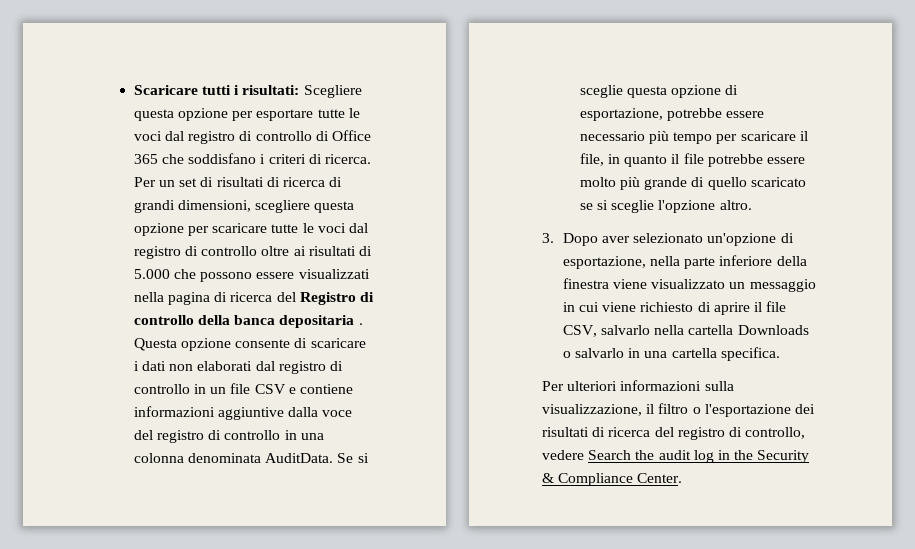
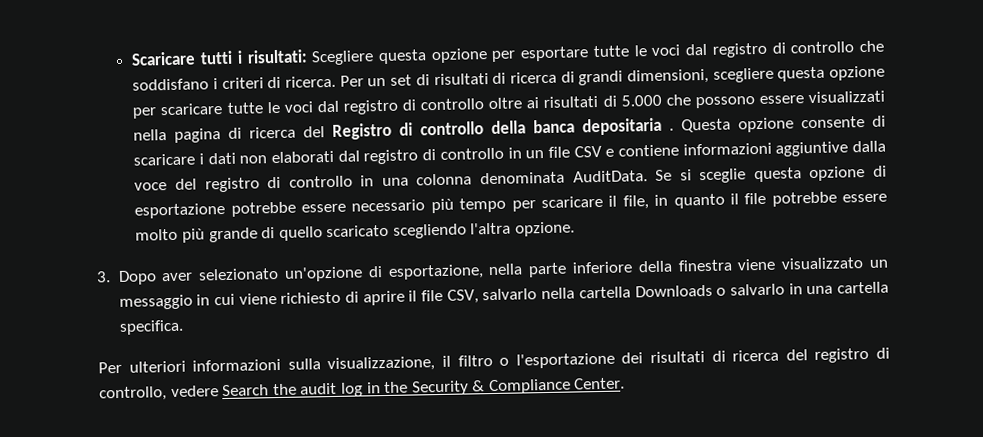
[315,130,371,141] [133,154,158,164] di Office 365 -> (855, 47) none
[579,108,663,121] esportazione, -> [134,202,226,219] esportazione
[579,200,752,213] se si sceglie l'opzione altro. -> [392,221,576,239] scegliendo l'altra opzione.

